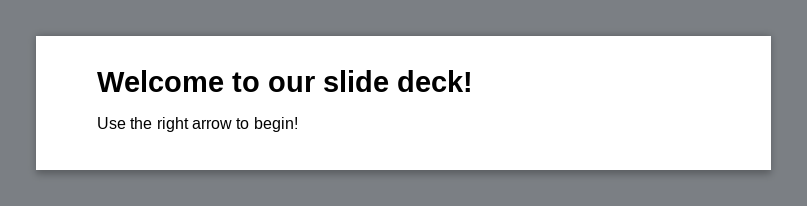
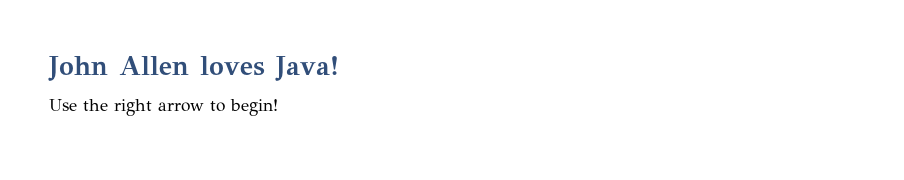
[97,70,473,92] Welcome to our slide deck! -> [48,56,339,81] John Allen loves Java!

